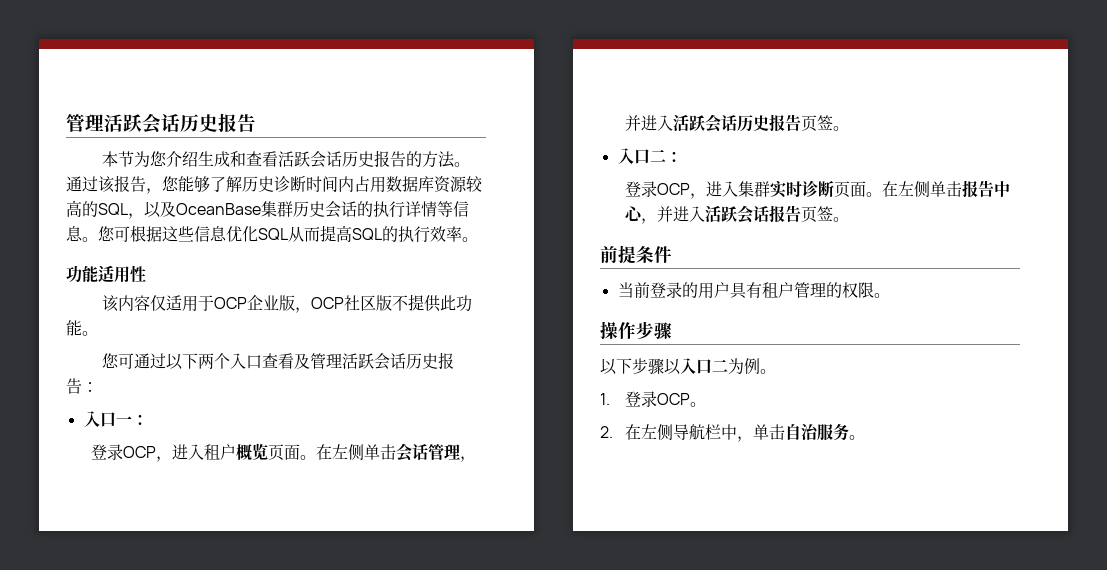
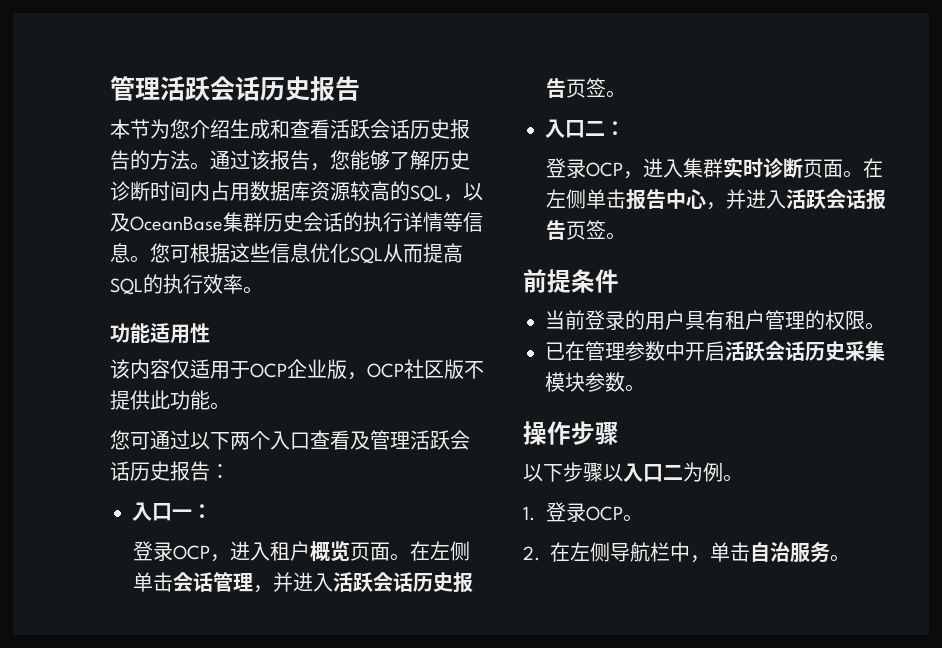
(890, 295) none -> [545,341,885,362] [545,372,645,392] // 已在管理参数中开启活跃会话历史采集模块参数。

